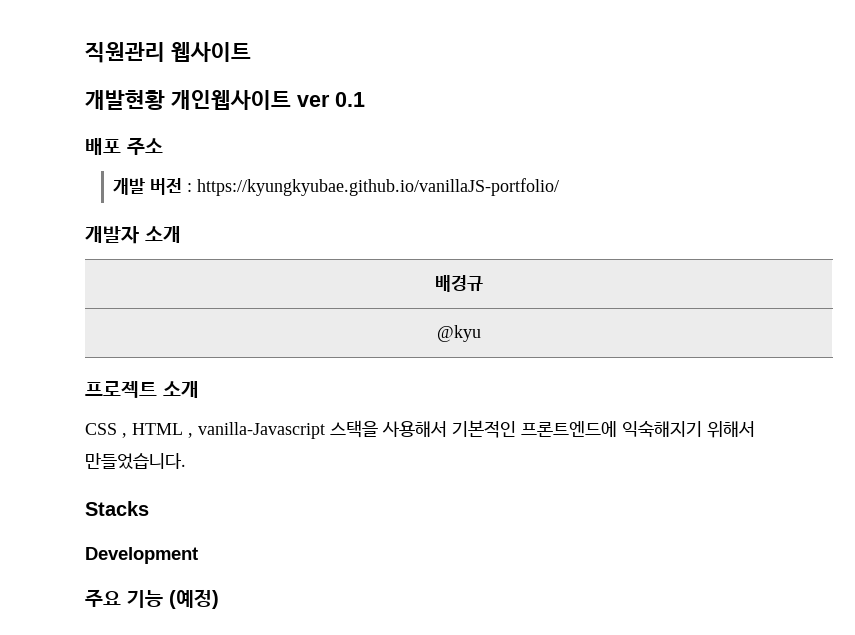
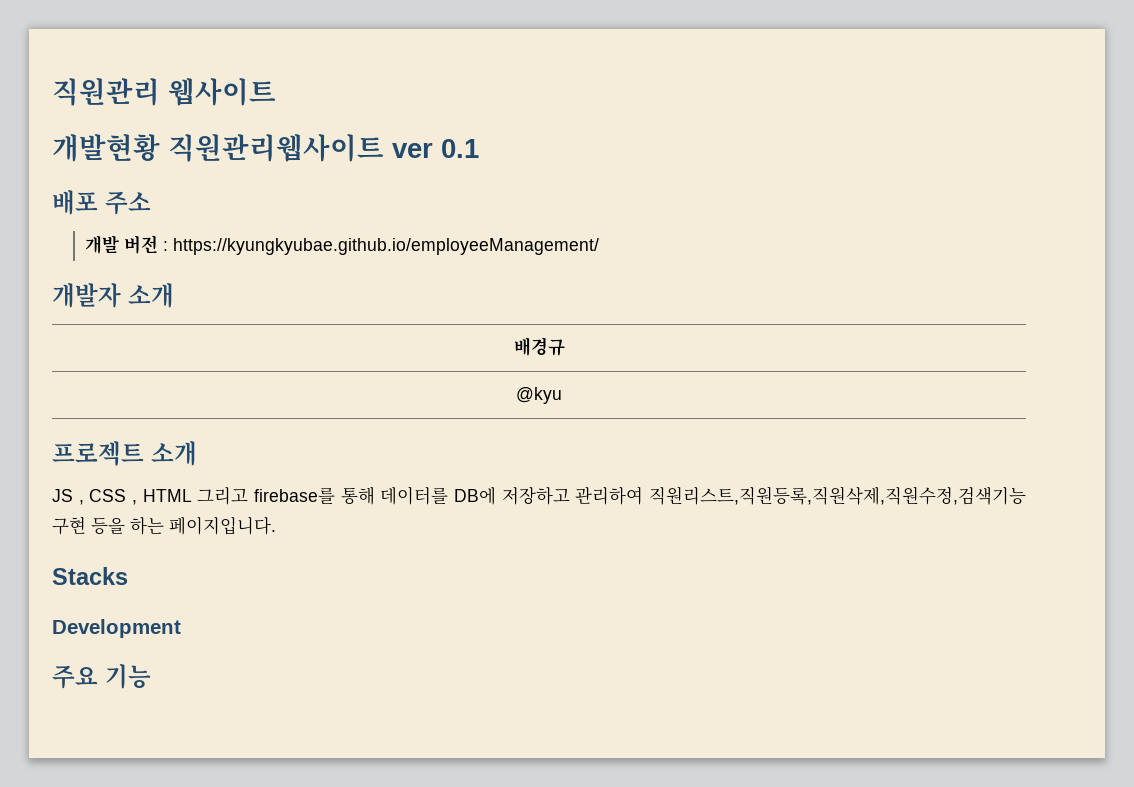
[171,90,291,110] 개인웹사이트 -> [168,134,384,162] 직원관리웹사이트
[197,178,560,196] https://kyungkyubae.github.io/vanillaJS-portfolio/ -> [172,238,599,255] https://kyungkyubae.github.io/employeeManagement/
(199, 389) none -> [52,489,84,505] JS ,
[188,420,755,439] [85,453,186,470] , vanilla-Javascript 스택을 사용해서 기본적인 프론트엔드에 익숙해지기 위해서 만들었습니다. -> [197,486,1026,505] [52,516,276,535] 그리고 firebase를 통해 데이터를 DB에 저장하고 관리하여 직원리스트,직원등록,직원삭제,직원수정,검색기능 구현 등을 하는 페이지입니다.
[169,589,219,609] (예정) -> (151, 676) none

